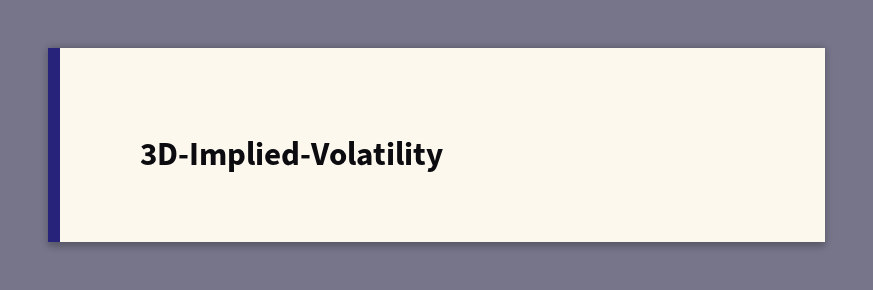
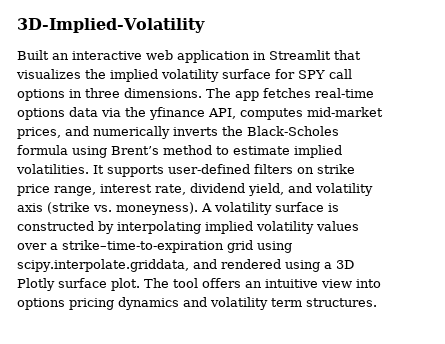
(443, 156) none -> [17,50,361,63] [16,69,352,82] [17,88,374,101] [17,107,383,120] [17,126,339,139] [17,145,342,158] [16,164,355,177] [17,183,373,196] [17,202,339,215] [17,221,359,234] [17,240,292,253] [17,259,354,272] [17,278,381,291] [17,297,377,310] // Built an interactive web application in Streamlit that visualizes the implied volatility surface for SPY call options in three dimensions. The app fetches real-time options data via the yfinance API, computes mid-market prices, and numerically inverts the Black-Scholes formula using Brent’s method to estimate implied volatilities. It supports user-defined filters on strike price range, interest rate, dividend yield, and volatility axis (strike vs. moneyness). A volatility surface is constructed by interpolating implied volatility values over a strike–time-to-expiration grid using scipy.interpolate.griddata, and rendered using a 3D Plotly surface plot. The tool offers an intuitive view into options pricing dynamics and volatility term structures.

